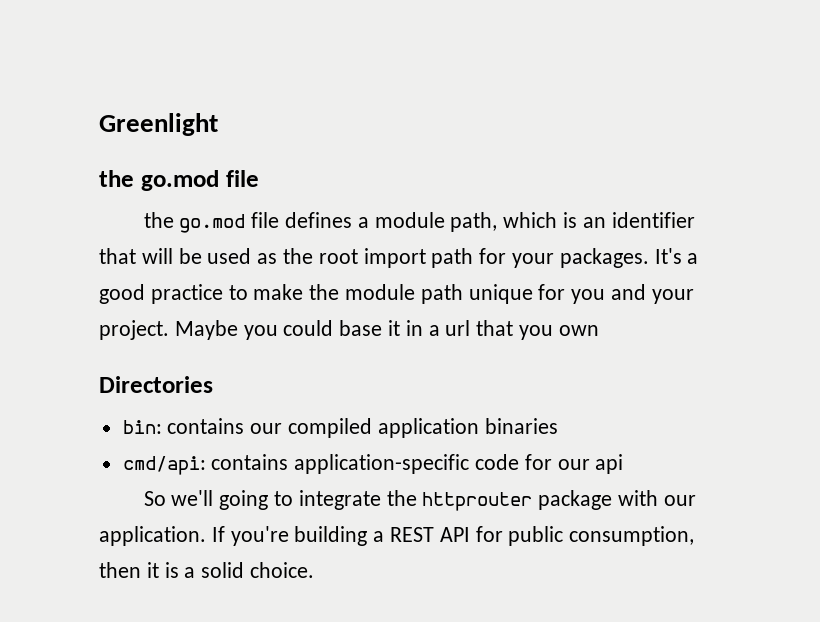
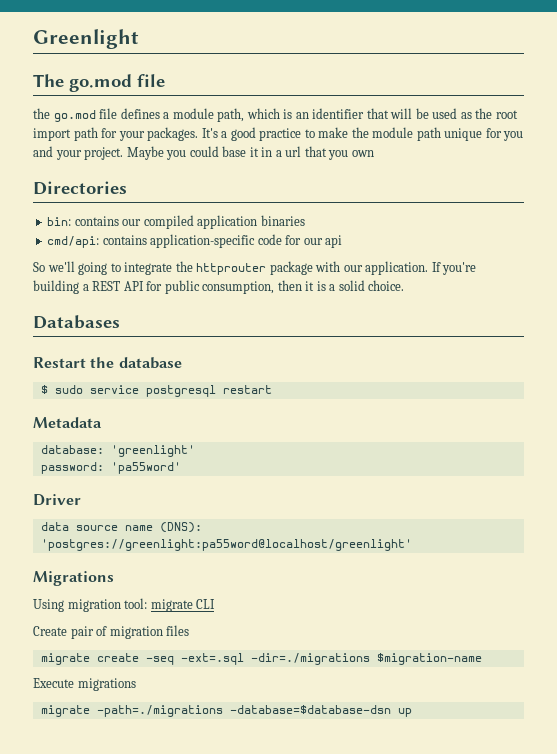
[99,170,134,187] the -> [33,74,64,87] The
(315, 570) none -> [33,315,120,329] [33,357,182,369] [40,385,272,397] [33,417,102,428] [40,445,195,457] [40,462,181,474] [33,494,81,506] [40,522,202,533] [40,539,412,551] [33,571,114,586] [33,598,216,612] [33,625,190,639] [40,653,482,665] [33,678,136,691] [40,705,412,717] // Databases // Restart the database // $ sudo service postgresql restart // Metadata // database: 'greenlight' // password: 'pa55word' // Driver // data source name (DNS): 'postgres://greenlight:pa55word@localhost/greenlight' // Migrations // Using migration tool: migrate CLI // Create pair of migration files // migrate create -seq -ext=.sql -dir=./migrations $migration-name // Execute migrations // migrate -path=./migrations -database=$database-dsn up

